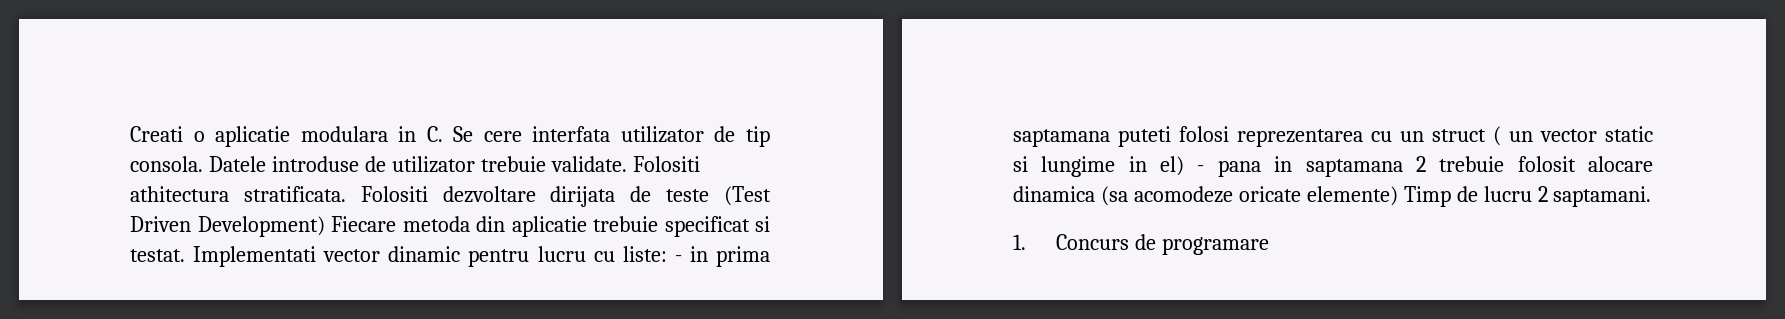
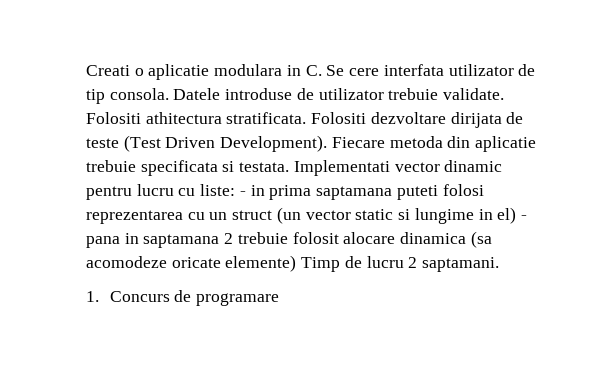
[197,216,325,237] Development) -> [220,135,328,152] Development).
[664,216,770,237] [130,249,185,262] specificat si testat. -> [140,160,290,176] specificata si testata.
[1493,126,1533,146] ( un -> [276,207,301,224] (un

